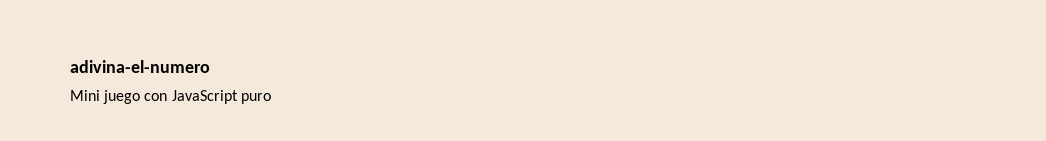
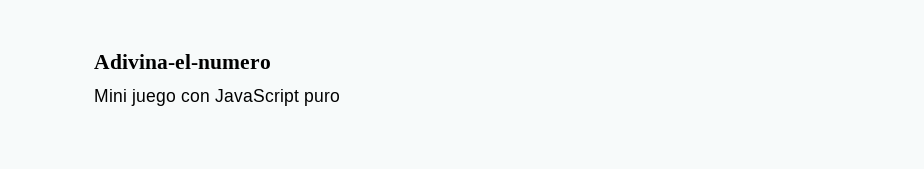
[70,60,210,73] adivina-el-numero -> [94,54,271,69] Adivina-el-numero

